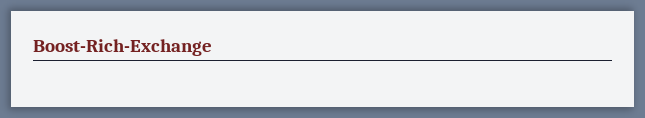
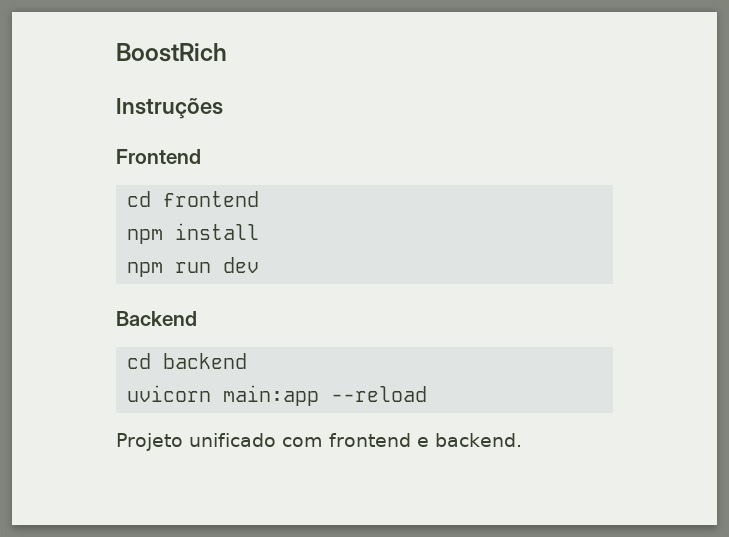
[33,39,212,56] Boost-Rich-Exchange -> [116,43,227,62] [116,98,223,119] [116,149,201,164] [127,191,260,207] [127,223,260,244] [127,257,260,277] [116,311,197,326] [127,353,248,369] [127,385,428,406] [116,433,522,451] BoostRich // Instruções // Frontend // cd frontend // npm install // npm run dev // Backend // cd backend // uvicorn main:app --reload // Projeto unificado com frontend e backend.

